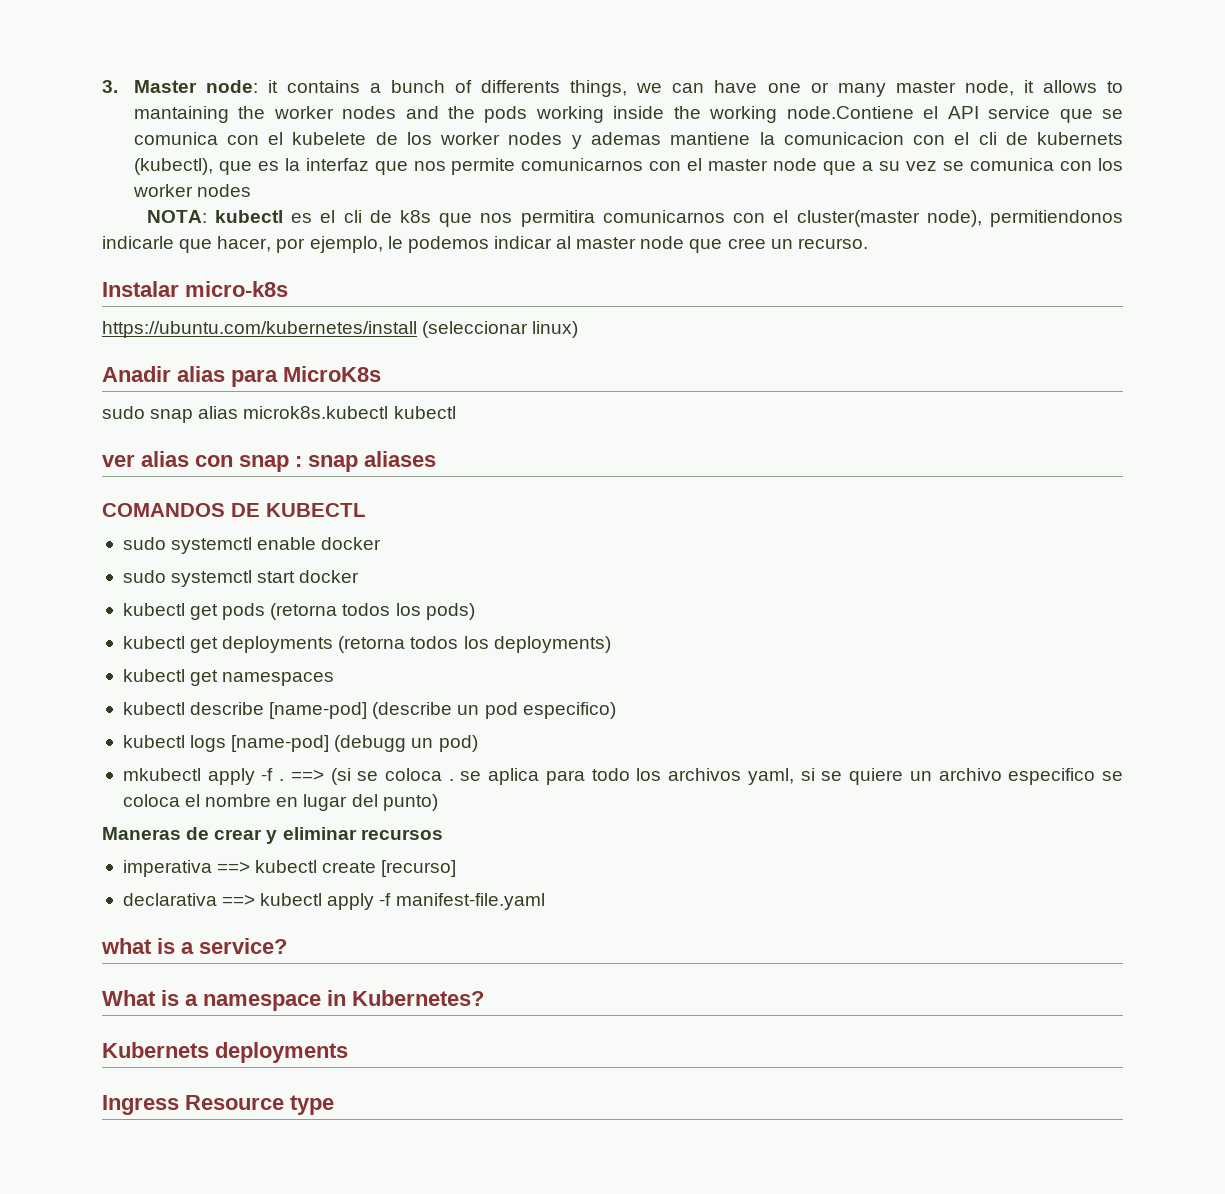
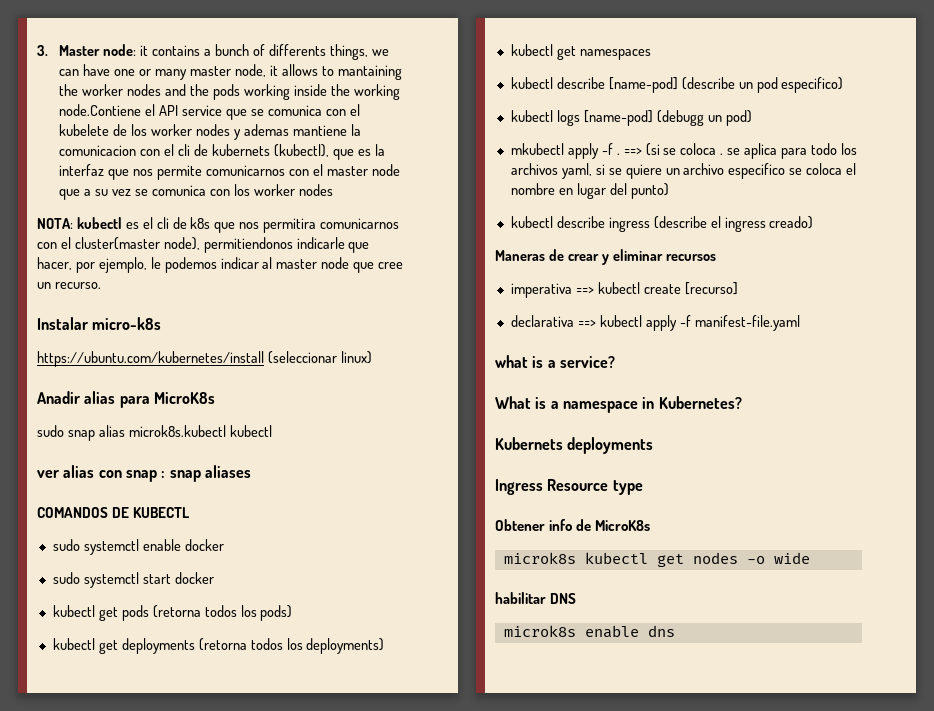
(438, 802) none -> [510,216,814,232] // kubectl describe ingress (describe el ingress creado)
(334, 1105) none -> [495,519,651,531] [503,552,810,567] [495,592,577,604] [503,625,675,638] // Obtener info de MicroK8s // microk8s kubectl get nodes -o wide // habilitar DNS // microk8s enable dns

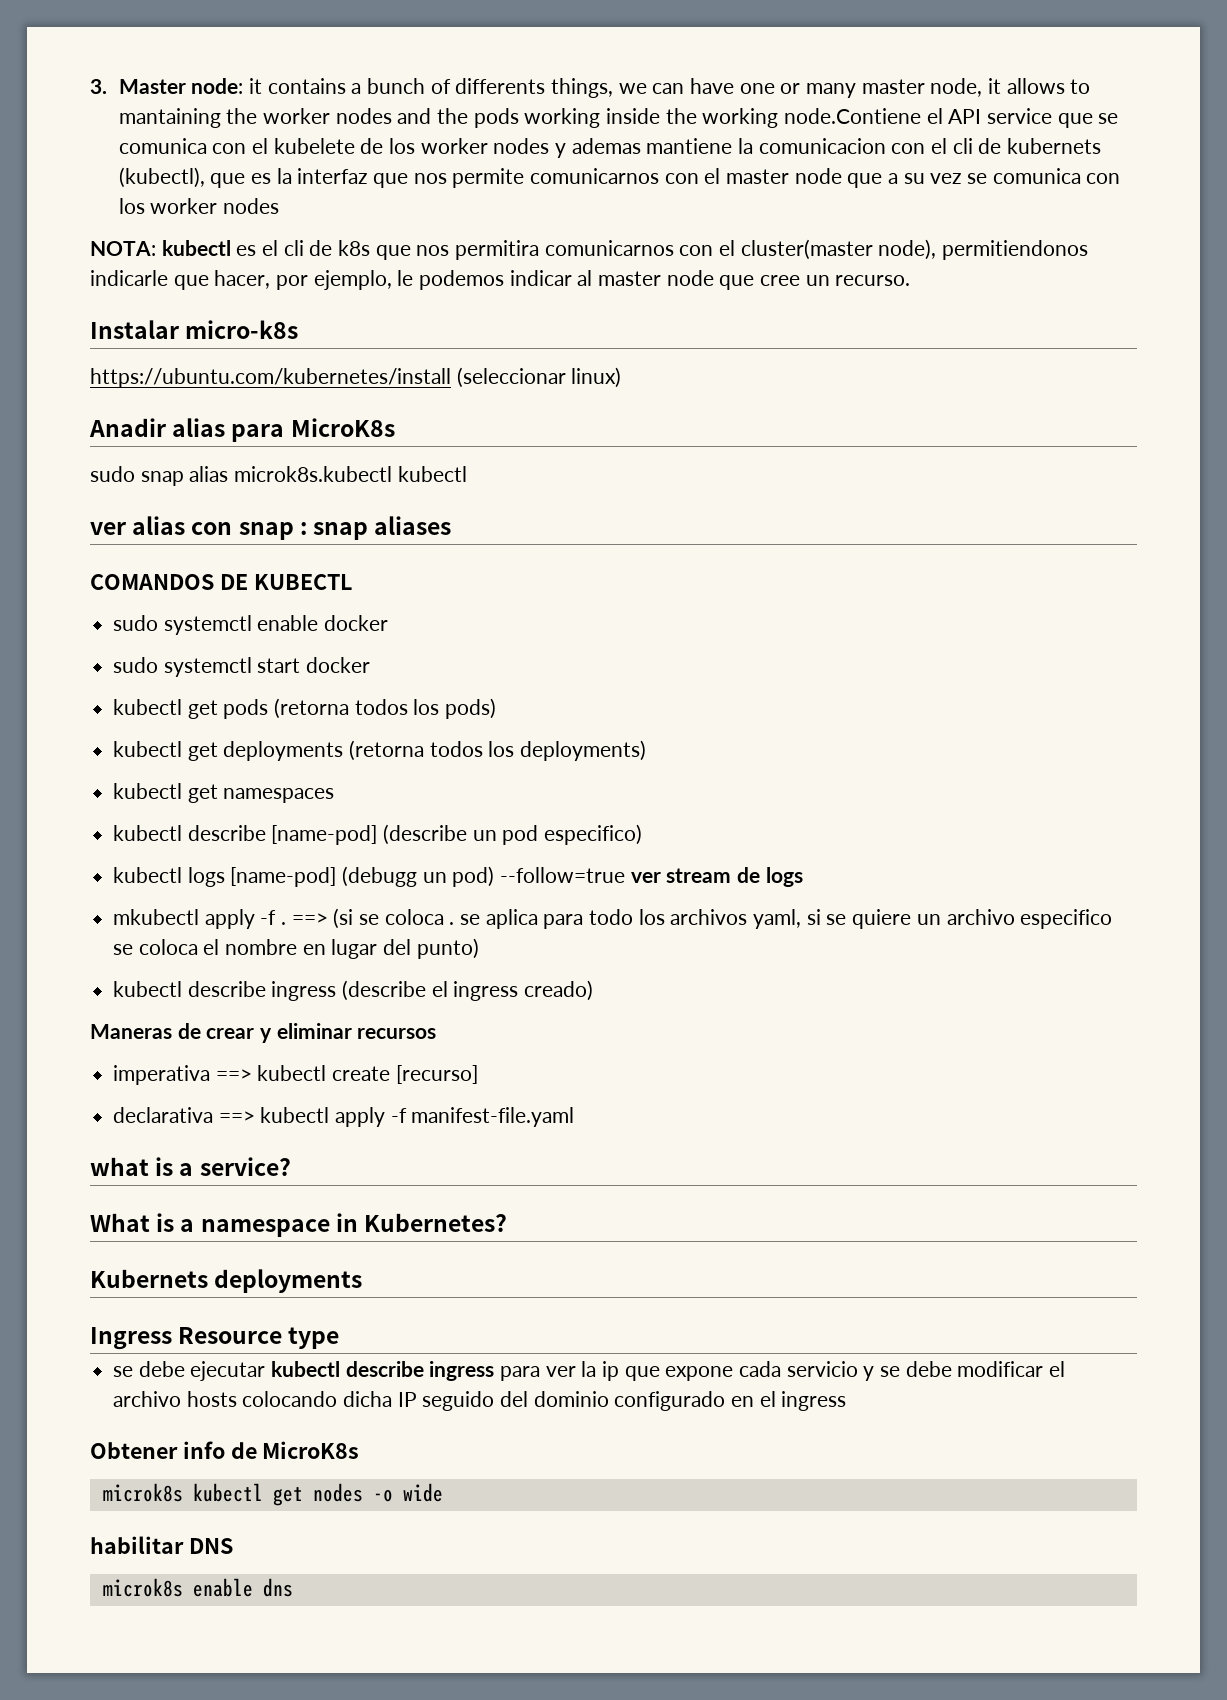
(752, 118) none -> [500,867,803,887] --follow=true ver stream de logs
(643, 487) none -> [113,1361,1066,1381] [113,1391,847,1411] // se debe ejecutar kubectl describe ingress para ver la ip que expone cada servicio y se debe modificar el archivo hosts colocando dicha IP seguido del dominio configurado en el ingress

